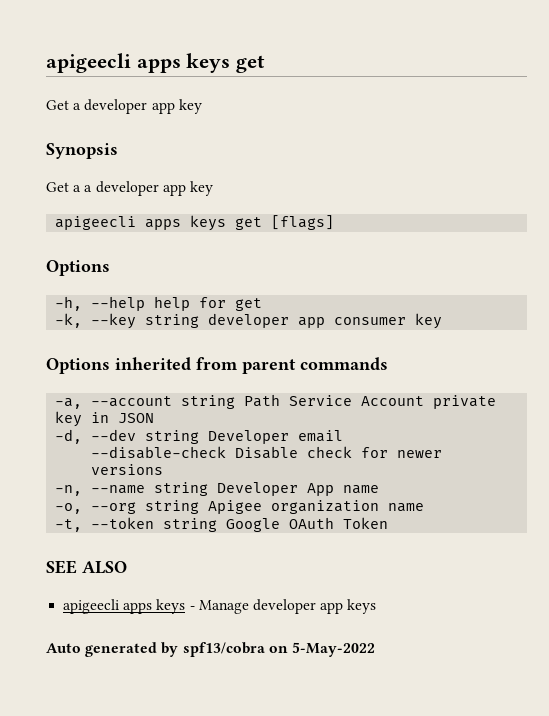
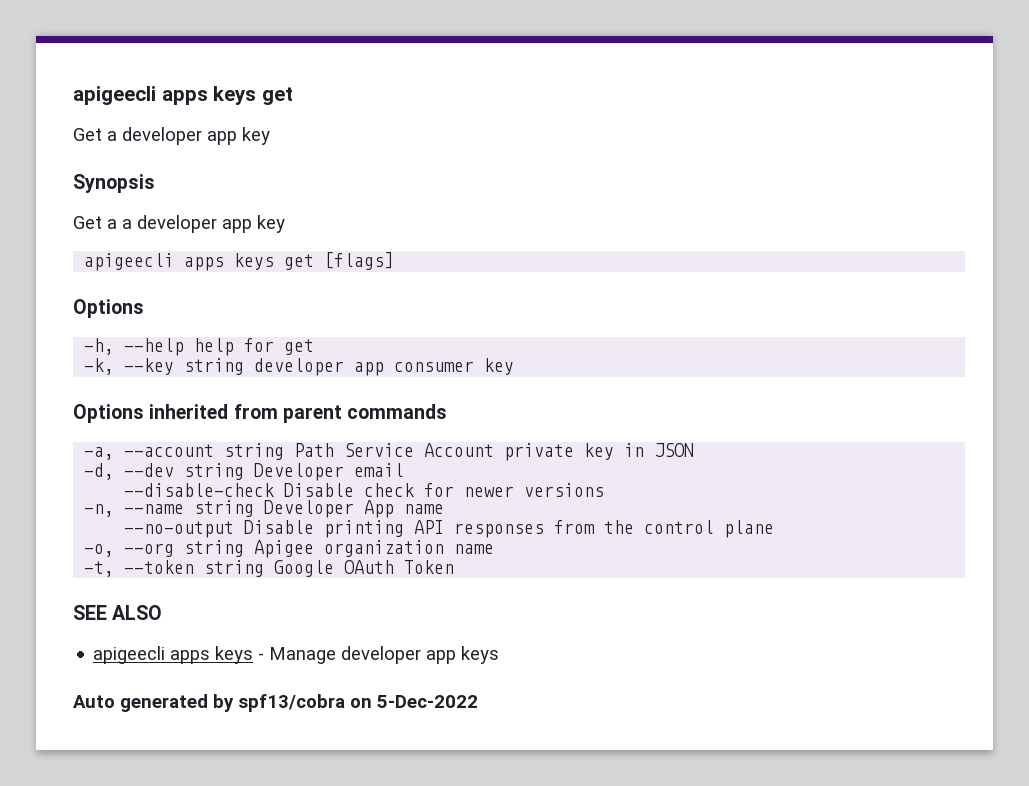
(380, 489) none -> [124,520,775,538] // --no-output Disable printing API responses from the control plane
[291,642,375,657] 5-May-2022 -> [377,695,478,708] 5-Dec-2022

